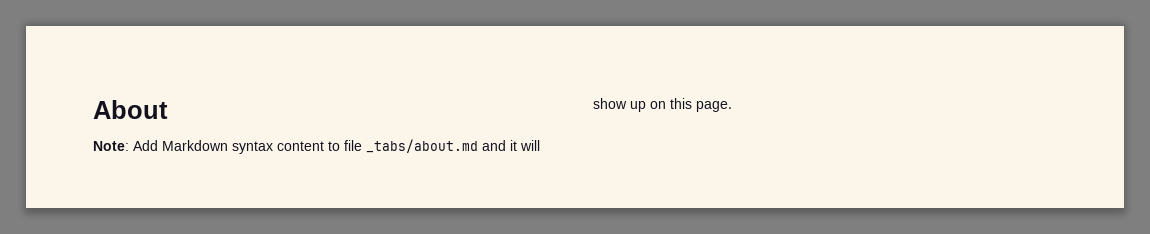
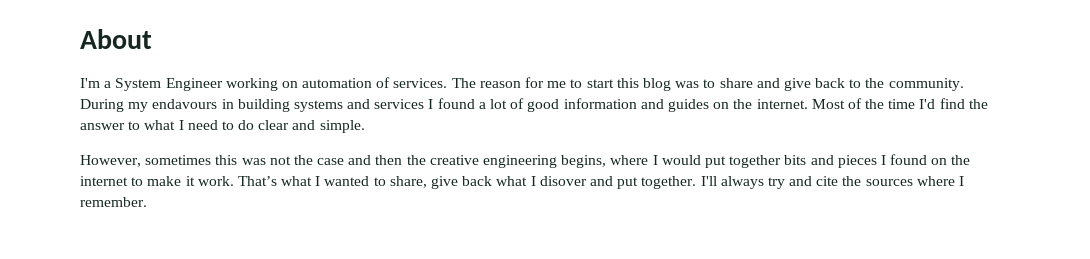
[93,139,540,154] [593,98,732,112] Note: Add Markdown syntax content to file _tabs/about.md and it will show up on this page. -> [80,77,964,91] [80,98,988,112] [80,120,365,133] [80,154,971,168] [80,176,964,189] [80,197,147,207] I'm a System Engineer working on automation of services. The reason for me to start this blog was to share and give back to the community. During my endavours in building systems and services I found a lot of good information and guides on the internet. Most of the time I'd find the answer to what I need to do clear and simple. // However, sometimes this was not the case and then the creative engineering begins, where I would put together bits and pieces I found on the internet to make it work. That’s what I wanted to share, give back what I disover and put together. I'll always try and cite the sources where I remember.

